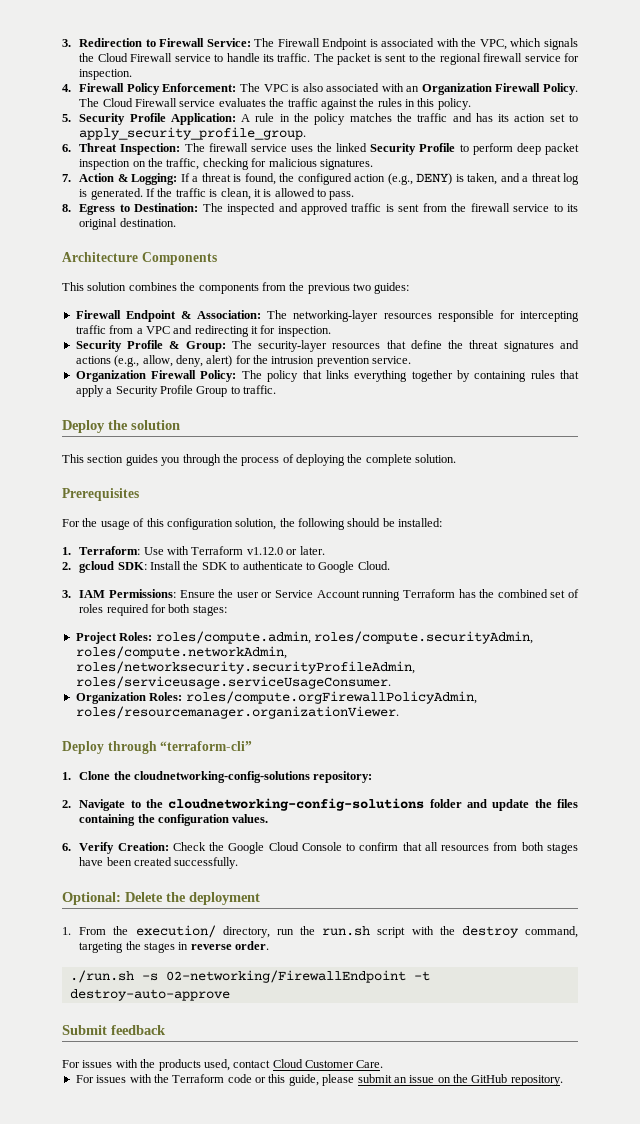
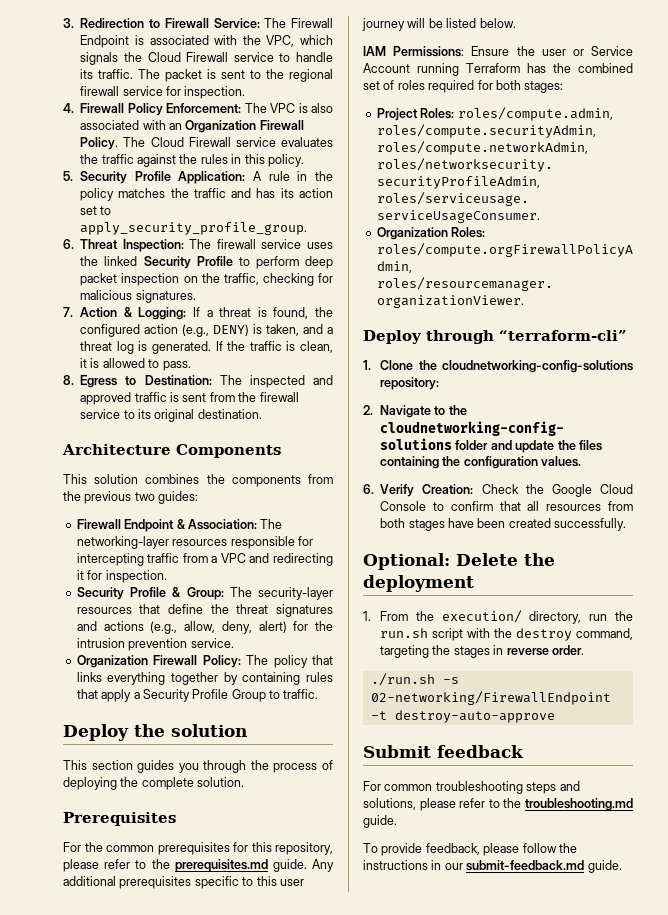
[100,518,443,530] [62,546,325,555] [62,561,390,573] [62,590,71,598] usage of this configuration solution, the following should be installed: // 1. Terraform: Use with Terraform v1.12.0 or later. // 2. gcloud SDK: Install the SDK to authenticate to Google Cloud. // 3. -> [106,842,333,855] [63,859,334,872] [63,876,304,889] [362,18,516,31] common prerequisites for this repository, please refer to the prerequisites.md guide. Any additional prerequisites specific to this user journey will be listed below. //
[82,1059,384,1071] [75,1074,563,1086] issues with the products used, contact Cloud Customer Care. // For issues with the Terraform code or this guide, please submit an issue on the GitHub repository. -> [384,781,580,794] [363,798,633,811] [363,815,397,828] [363,843,577,856] [363,860,622,873] common troubleshooting steps and solutions, please refer to the troubleshooting.md guide. // To provide feedback, please follow the instructions in our submit-feedback.md guide.

